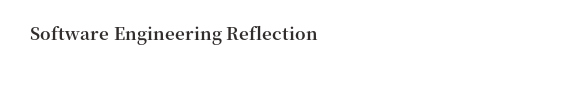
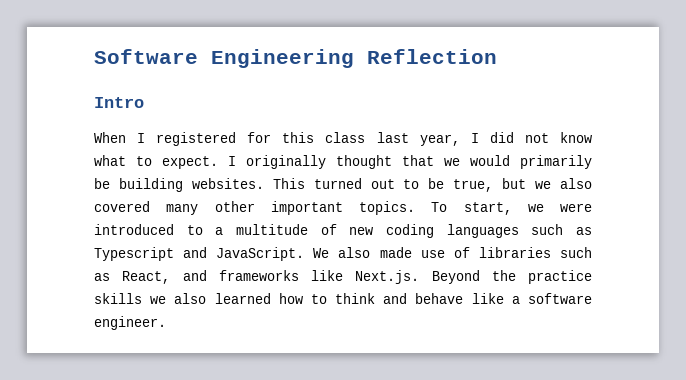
(319, 32) none -> [94,97,144,108] [94,132,592,146] [94,155,592,169] [94,178,593,192] [94,201,592,215] [94,224,592,238] [94,247,592,261] [94,270,592,284] [94,293,592,304] [94,316,166,330] // Intro // When I registered for this class last year, I did not know what to expect. I originally thought that we would primarily be building websites. This turned out to be true, but we also covered many other important topics. To start, we were introduced to a multitude of new coding languages such as Typescript and JavaScript. We also made use of libraries such as React, and frameworks like Next.js. Beyond the practice skills we also learned how to think and behave like a software engineer.

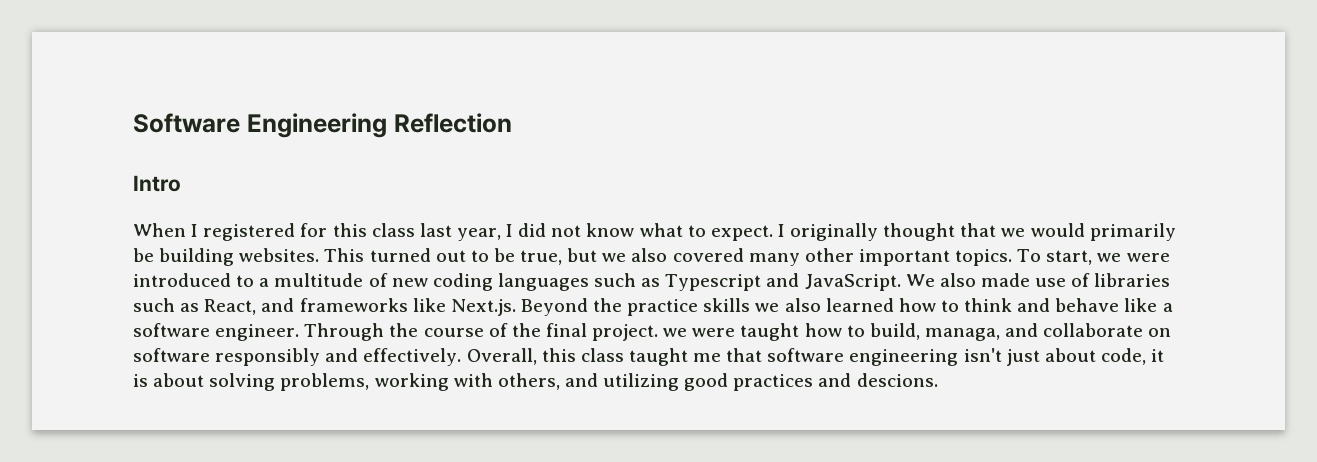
(166, 323) none -> [304,323,1172,341] [133,348,1165,366] [133,373,938,391] Through the course of the final project. we were taught how to build, managa, and collaborate on software responsibly and effectively. Overall, this class taught me that software engineering isn't just about code, it is about solving problems, working with others, and utilizing good practices and descions.

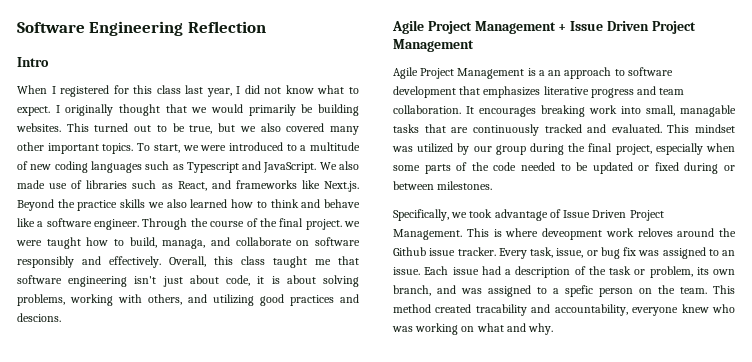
(938, 380) none -> [392,20,696,34] [393,39,474,52] [393,67,673,79] [393,86,685,98] [393,105,736,117] [393,124,735,136] [392,143,735,155] [393,162,735,174] [393,181,493,190] [393,209,664,221] [393,228,736,240] [393,247,735,259] [393,266,735,278] [393,285,735,297] [393,304,735,316] [392,323,554,335] // Agile Project Management + Issue Driven Project Management // Agile Project Management is a an approach to software development that emphasizes literative progress and team collaboration. It encourages breaking work into small, managable tasks that are continuously tracked and evaluated. This mindset was utilized by our group during the final project, especially when some parts of the code needed to be updated or fixed during or between milestones. // Specifically, we took advantage of Issue Driven Project Management. This is where deveopment work reloves around the Github issue tracker. Every task, issue, or bug fix was assigned to an issue. Each issue had a description of the task or problem, its own branch, and was assigned to a spefic person on the team. This method created tracability and accountability, everyone knew who was working on what and why.

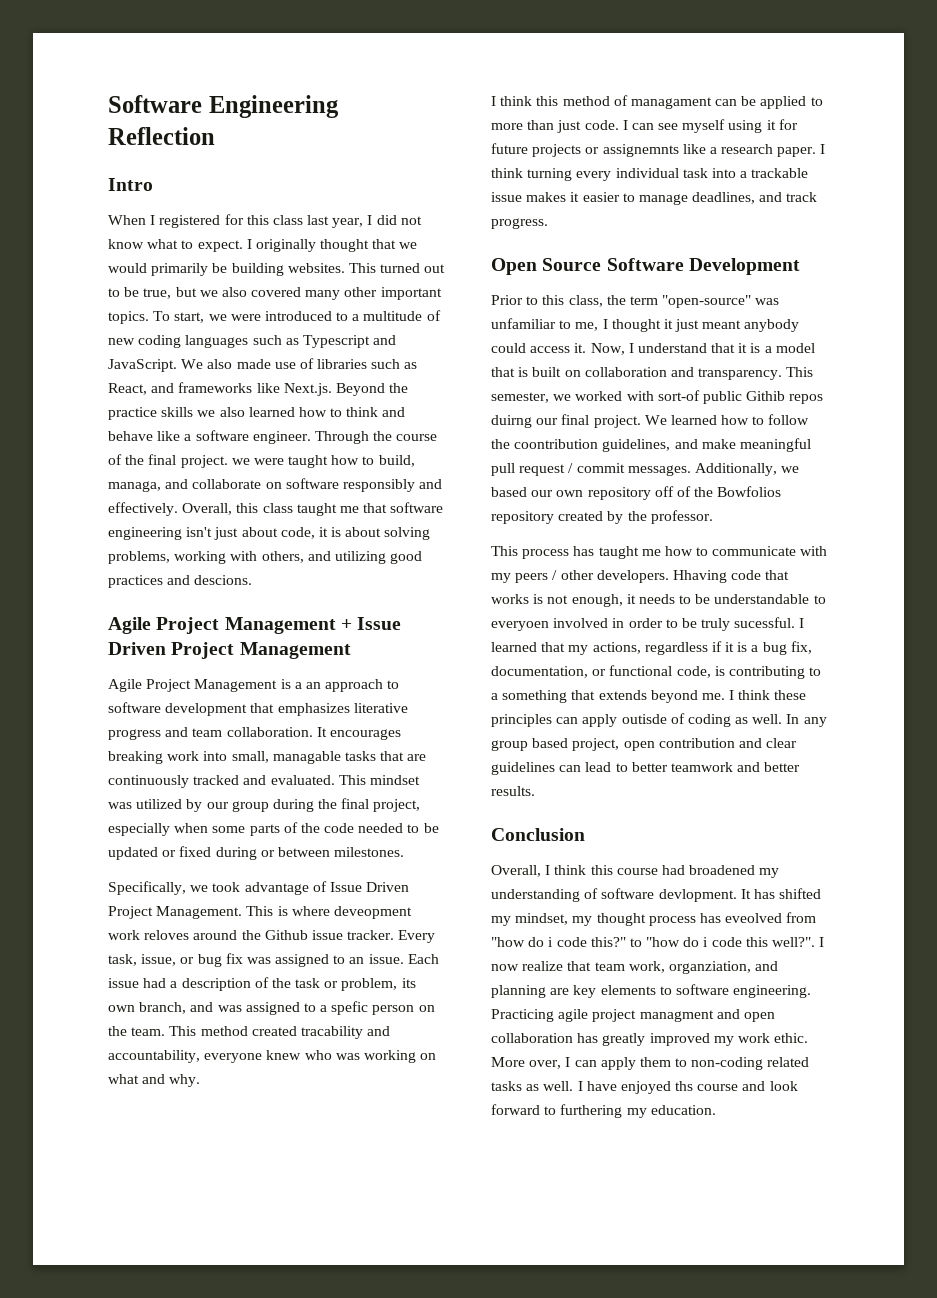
(554, 329) none -> [491,95,823,109] [491,119,798,133] [491,143,826,157] [491,168,809,181] [491,192,818,205] [491,218,548,229] [491,258,800,275] [491,295,780,308] [491,318,800,332] [491,343,815,355] [491,367,814,380] [491,390,824,404] [491,414,810,428] [491,438,811,452] [491,463,800,476] [491,486,782,500] [491,510,713,524] [491,546,828,559] [491,570,790,583] [491,594,826,607] [491,617,805,631] [491,641,812,655] [491,665,822,679] [491,690,807,703] [491,713,827,727] [491,738,798,751] [491,762,801,775] [491,786,535,796] [491,828,585,841] [491,865,780,878] [491,888,822,902] [491,912,817,926] [491,937,825,947] [491,961,779,974] [491,984,812,998] [491,1009,775,1022] [491,1033,809,1046] [491,1057,810,1070] [491,1081,798,1094] [491,1104,716,1118] // I think this method of managament can be applied to more than just code. I can see myself using it for future projects or assignemnts like a research paper. I think turning every individual task into a trackable issue makes it easier to manage deadlines, and track progress. // Open Source Software Development // Prior to this class, the term "open-source" was unfamiliar to me, I thought it just meant anybody could access it. Now, I understand that it is a model that is built on collaboration and transparency. This semester, we worked with sort-of public Githib repos duirng our final project. We learned how to follow the coontribution guidelines, and make meaningful pull request / commit messages. Additionally, we based our own repository off of the Bowfolios repository created by the professor. // This process has taught me how to communicate with my peers / other developers. Hhaving code that works is not enough, it needs to be understandable to everyoen involved in order to be truly sucessful. I learned that my actions, regardless if it is a bug fix, documentation, or functional code, is contributing to a something that extends beyond me. I think these principles can apply outisde of coding as well. In any group based project, open contribution and clear guidelines can lead to better teamwork and better results. // Conclusion // Overall, I think this course had broadened my understanding of software devlopment. It has shifted my mindset, my thought process has eveolved from "how do i code this?" to "how do i code this well?". I now realize that team work, organziation, and planning are key elements to software engineering. Practicing agile project managment and open collaboration has greatly improved my work ethic. More over, I can apply them to non-coding related tasks as well. I have enjoyed ths course and look forward to furthering my education.

